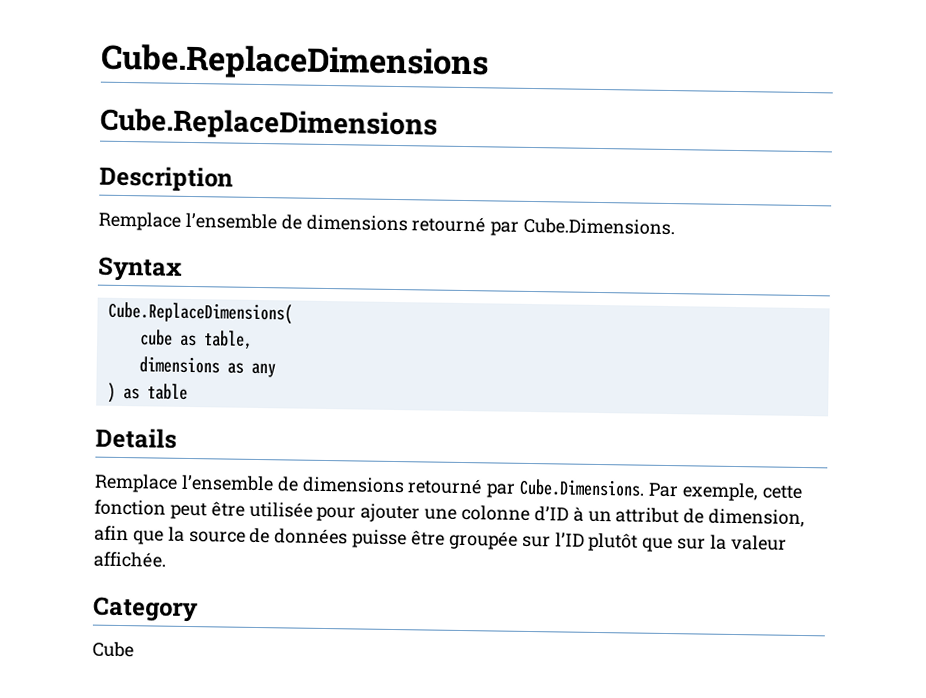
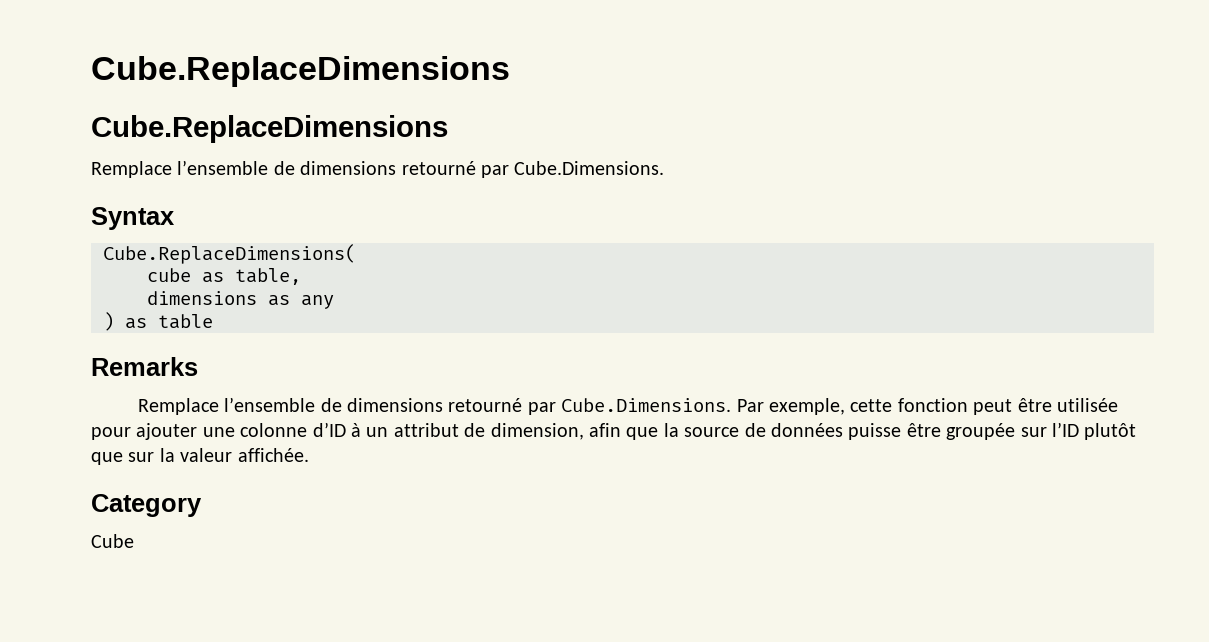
[99,165,233,192] // Description -> (448, 129) none
[95,427,177,449] Details -> [91,357,198,376] Remarks

